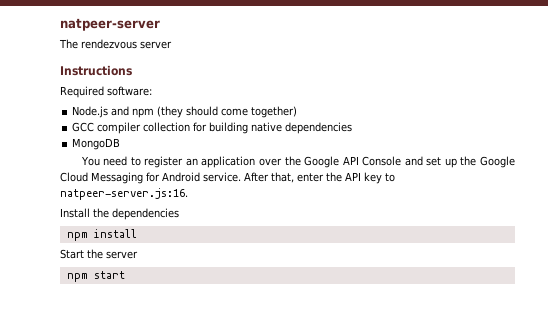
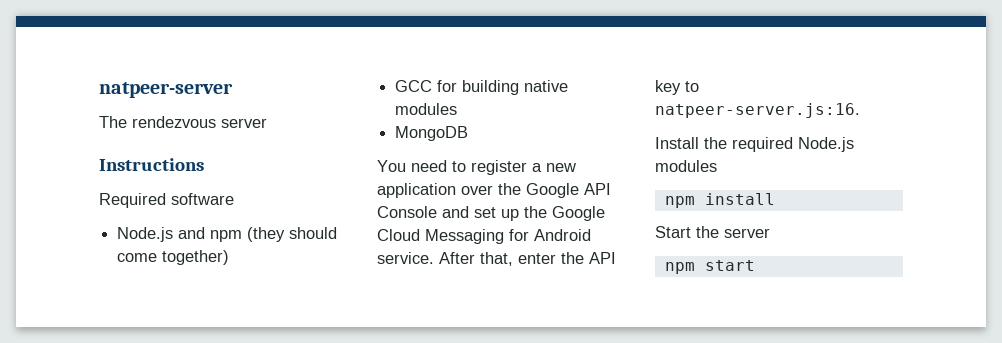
[107,86,152,96] software: -> [171,193,234,205] software
[97,122,191,134] compiler collection -> (433, 86) none
[285,122,353,134] dependencies -> [395,103,458,115] modules
[185,158,198,166] an -> [532,163,576,172] a new
[112,208,179,220] dependencies -> [732,137,854,152] [655,160,717,172] required Node.js modules

